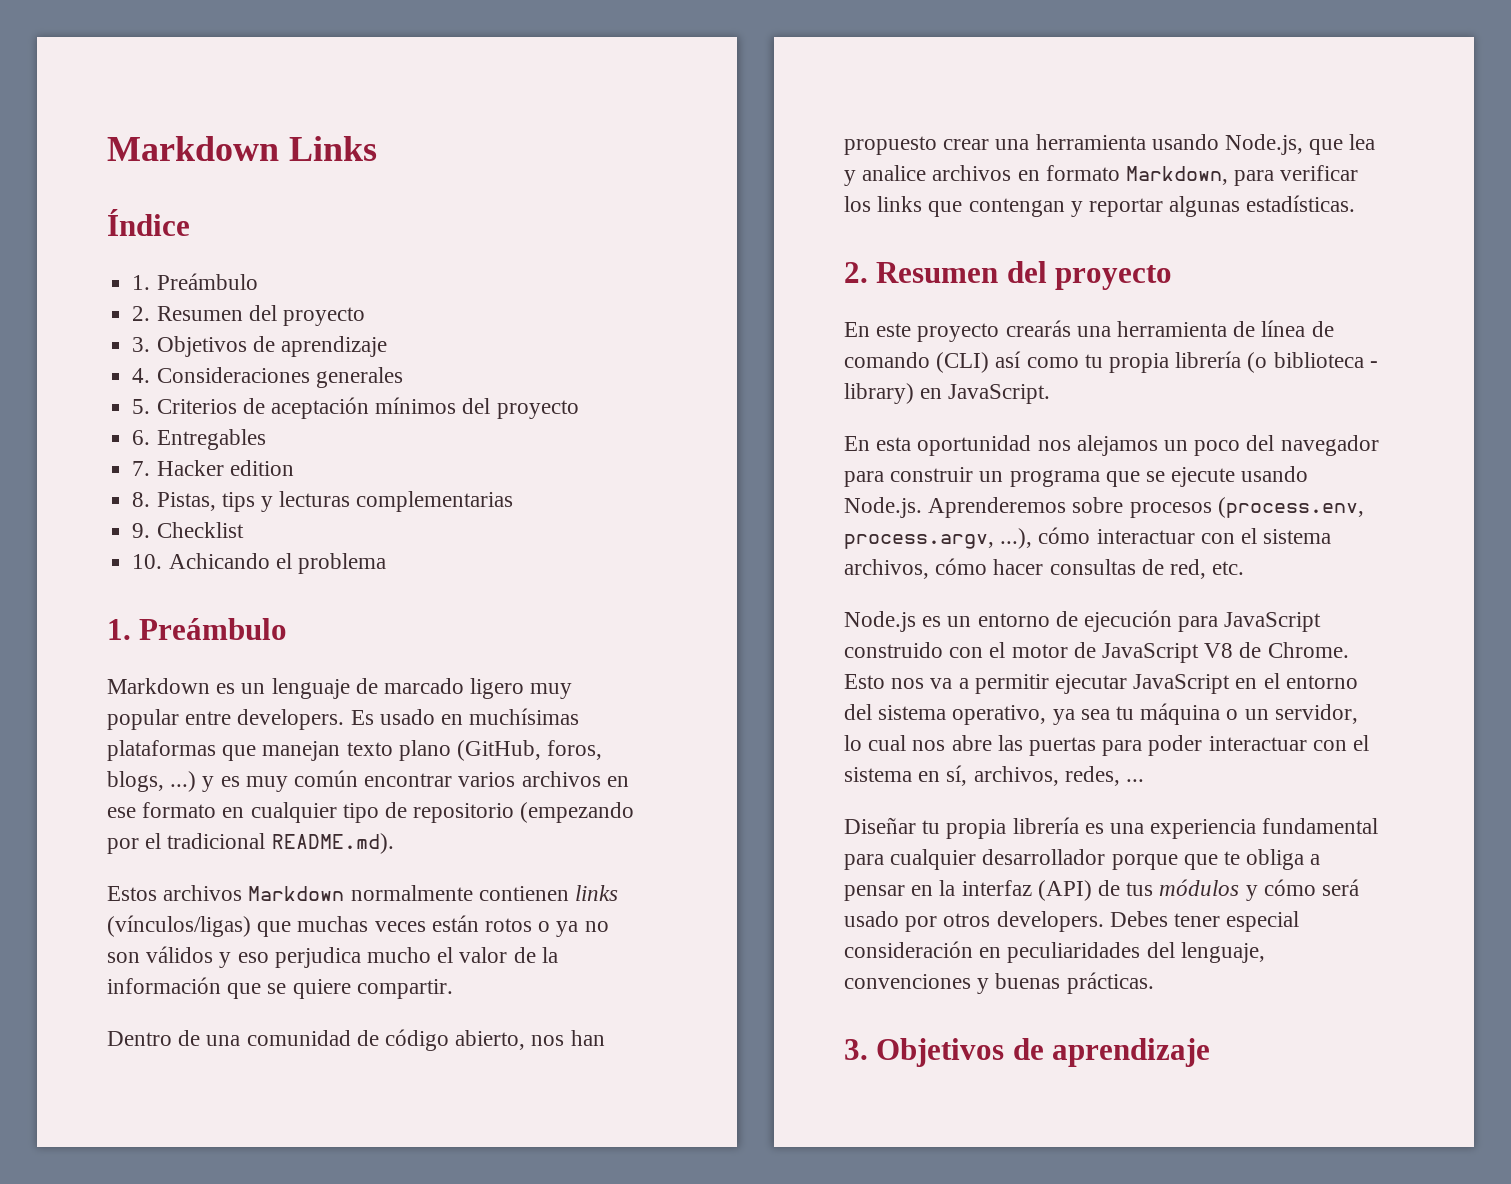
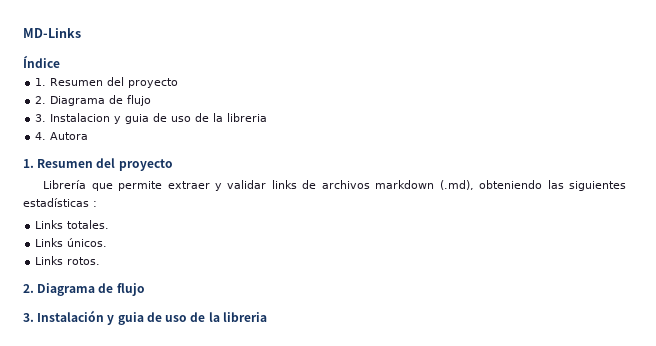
[107,136,377,161] Markdown Links -> [23,28,81,38] MD-Links
[156,273,258,290] [132,305,365,326] [132,336,387,357] [132,367,403,388] [132,397,579,419] [132,429,266,450] [132,460,294,476] [132,491,514,512] [132,522,244,538] [132,553,386,574] [107,618,288,640] [107,678,573,699] [107,708,580,730] [107,740,603,761] [107,770,629,792] [107,802,635,823] [107,833,394,854] [107,885,619,901] [107,915,609,937] [107,946,558,968] [107,977,453,999] [107,1029,605,1051] [844,134,1376,155] [844,165,1359,186] [844,195,1356,217] [844,261,1173,290] [844,320,1334,342] [844,351,1378,373] [844,383,1051,404] [844,435,1379,456] [844,466,1309,487] [844,497,1364,518] [844,527,1332,549] [844,558,1245,579] [844,610,1322,632] [844,642,1349,663] [844,673,1358,694] [844,703,1358,725] [844,735,1370,756] [844,765,1145,786] [844,817,1379,839] [844,849,1321,870] [844,879,1360,901] [844,911,1300,932] [844,941,1265,963] [844,972,1154,994] [844,1038,1211,1067] Preámbulo // 2. Resumen del proyecto // 3. Objetivos de aprendizaje // 4. Consideraciones generales // 5. Criterios de aceptación mínimos del proyecto // 6. Entregables // 7. Hacker edition // 8. Pistas, tips y lecturas complementarias // 9. Checklist // 10. Achicando el problema // 1. Preámbulo // Markdown es un lenguaje de marcado ligero muy popular entre developers. Es usado en muchísimas plataformas que manejan texto plano (GitHub, foros, blogs, ...) y es muy común encontrar varios archivos en ese formato en cualquier tipo de repositorio (empezando por el tradicional README.md). // Estos archivos Markdown normalmente contienen links (vínculos/ligas) que muchas veces están rotos o ya no son válidos y eso perjudica mucho el valor de la información que se quiere compartir. // Dentro de una comunidad de código abierto, nos han propuesto crear una herramienta usando Node.js, que lea y analice archivos en formato Markdown, para verificar los links que contengan y reportar algunas estadísticas. // 2. Resumen del proyecto // En este proyecto crearás una herramienta de línea de comando (CLI) así como tu propia librería (o biblioteca - library) en JavaScript. // En esta oportunidad nos alejamos un poco del navegador para construir un programa que se ejecute usando Node.js. Aprenderemos sobre procesos (process.env, process.argv, ...), cómo interactuar con el sistema archivos, cómo hacer consultas de red, etc. // Node.js es un entorno de ejecución para JavaScript construido con el motor de JavaScript V8 de Chrome. Esto nos va a permitir ejecutar JavaScript en el entorno del sistema operativo, ya sea tu máquina o un servidor, lo cual nos abre las puertas para poder interactuar con el sistema en sí, archivos, redes, ... // Diseñar tu propia librería es una experiencia fundamental para cualquier desarrollador porque que te obliga a pensar en la interfaz (API) de tus módulos y cómo será usado por otros developers. Debes tener especial consideración en peculiaridades del lenguaje, convenciones y buenas prácticas. // 3. Objetivos de aprendizaje -> [50,77,179,88] [35,95,152,106] [35,113,268,124] [35,132,89,140] [23,158,173,171] [43,180,627,191] [23,198,97,207] [35,220,110,229] [35,238,108,247] [35,256,101,265] [23,283,145,296] [23,310,267,325] Resumen del proyecto // 2. Diagrama de flujo // 3. Instalacion y guia de uso de la libreria // 4. Autora // 1. Resumen del proyecto // Librería que permite extraer y validar links de archivos markdown (.md), obteniendo las siguientes estadísticas : // Links totales. // Links únicos. // Links rotos. // 2. Diagrama de flujo // 3. Instalación y guia de uso de la libreria

